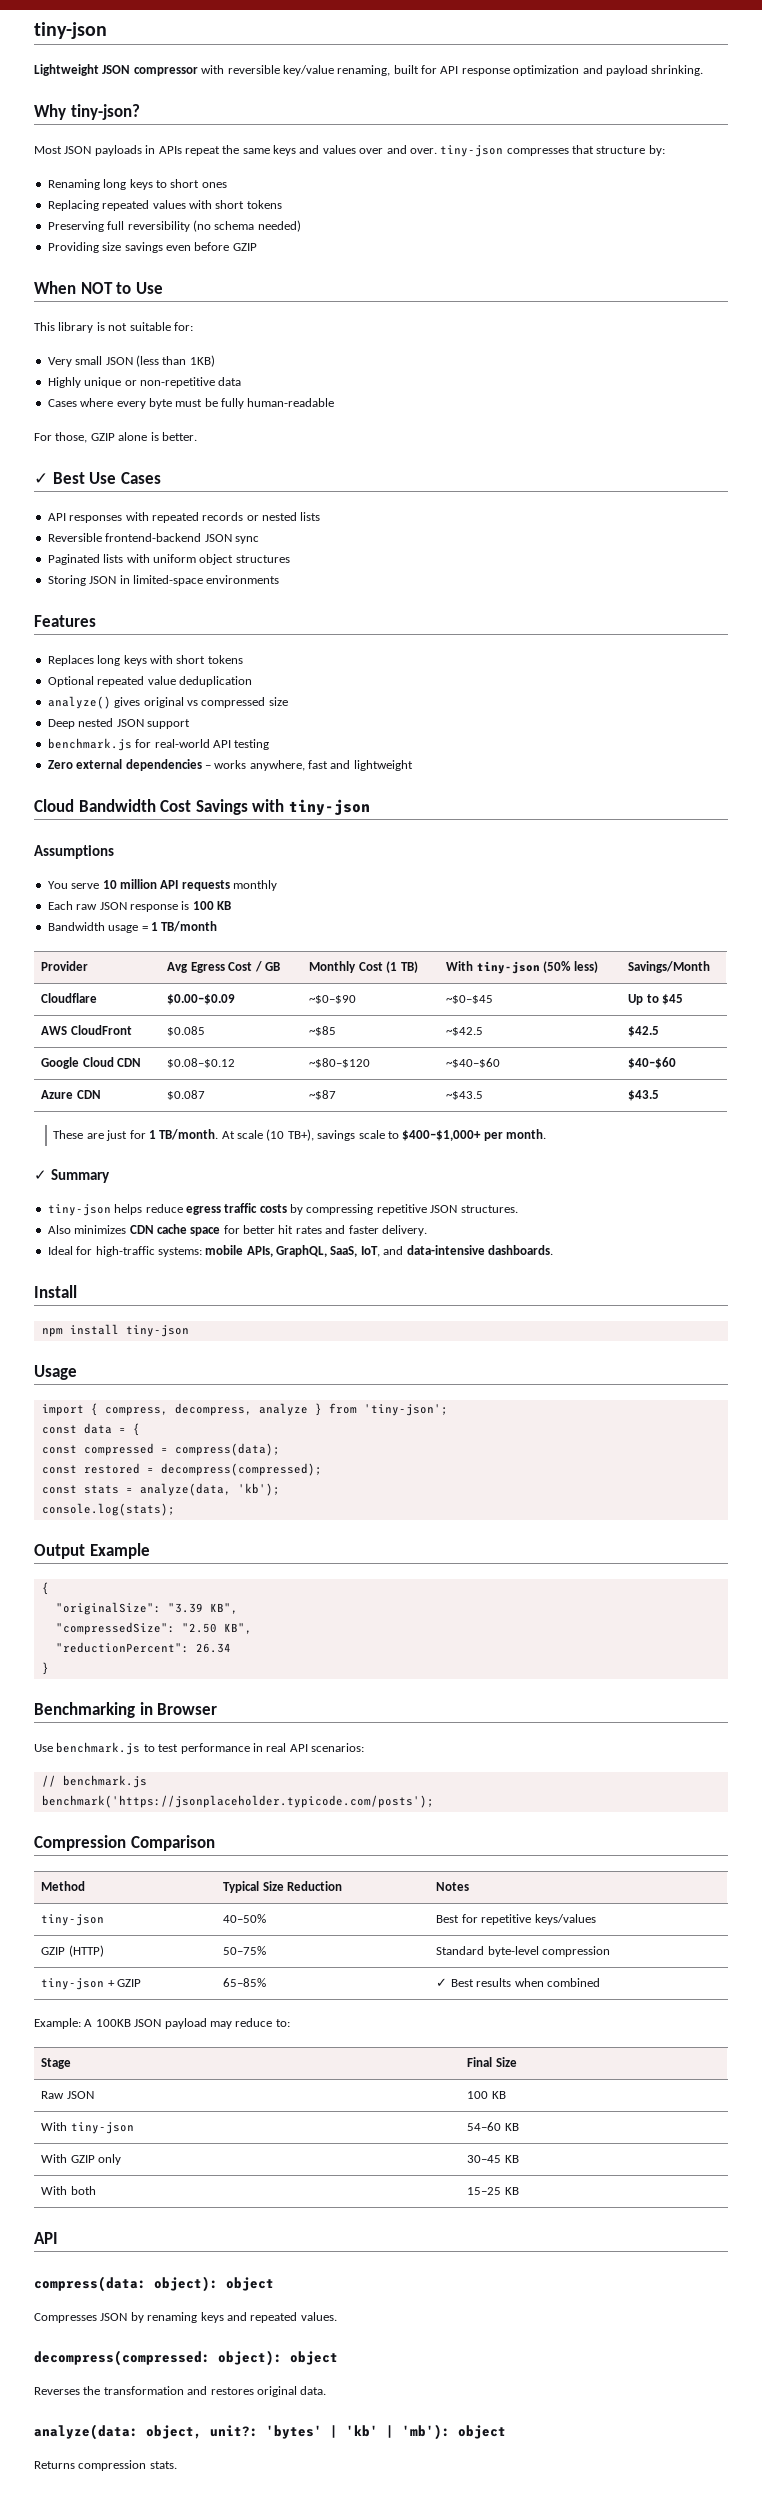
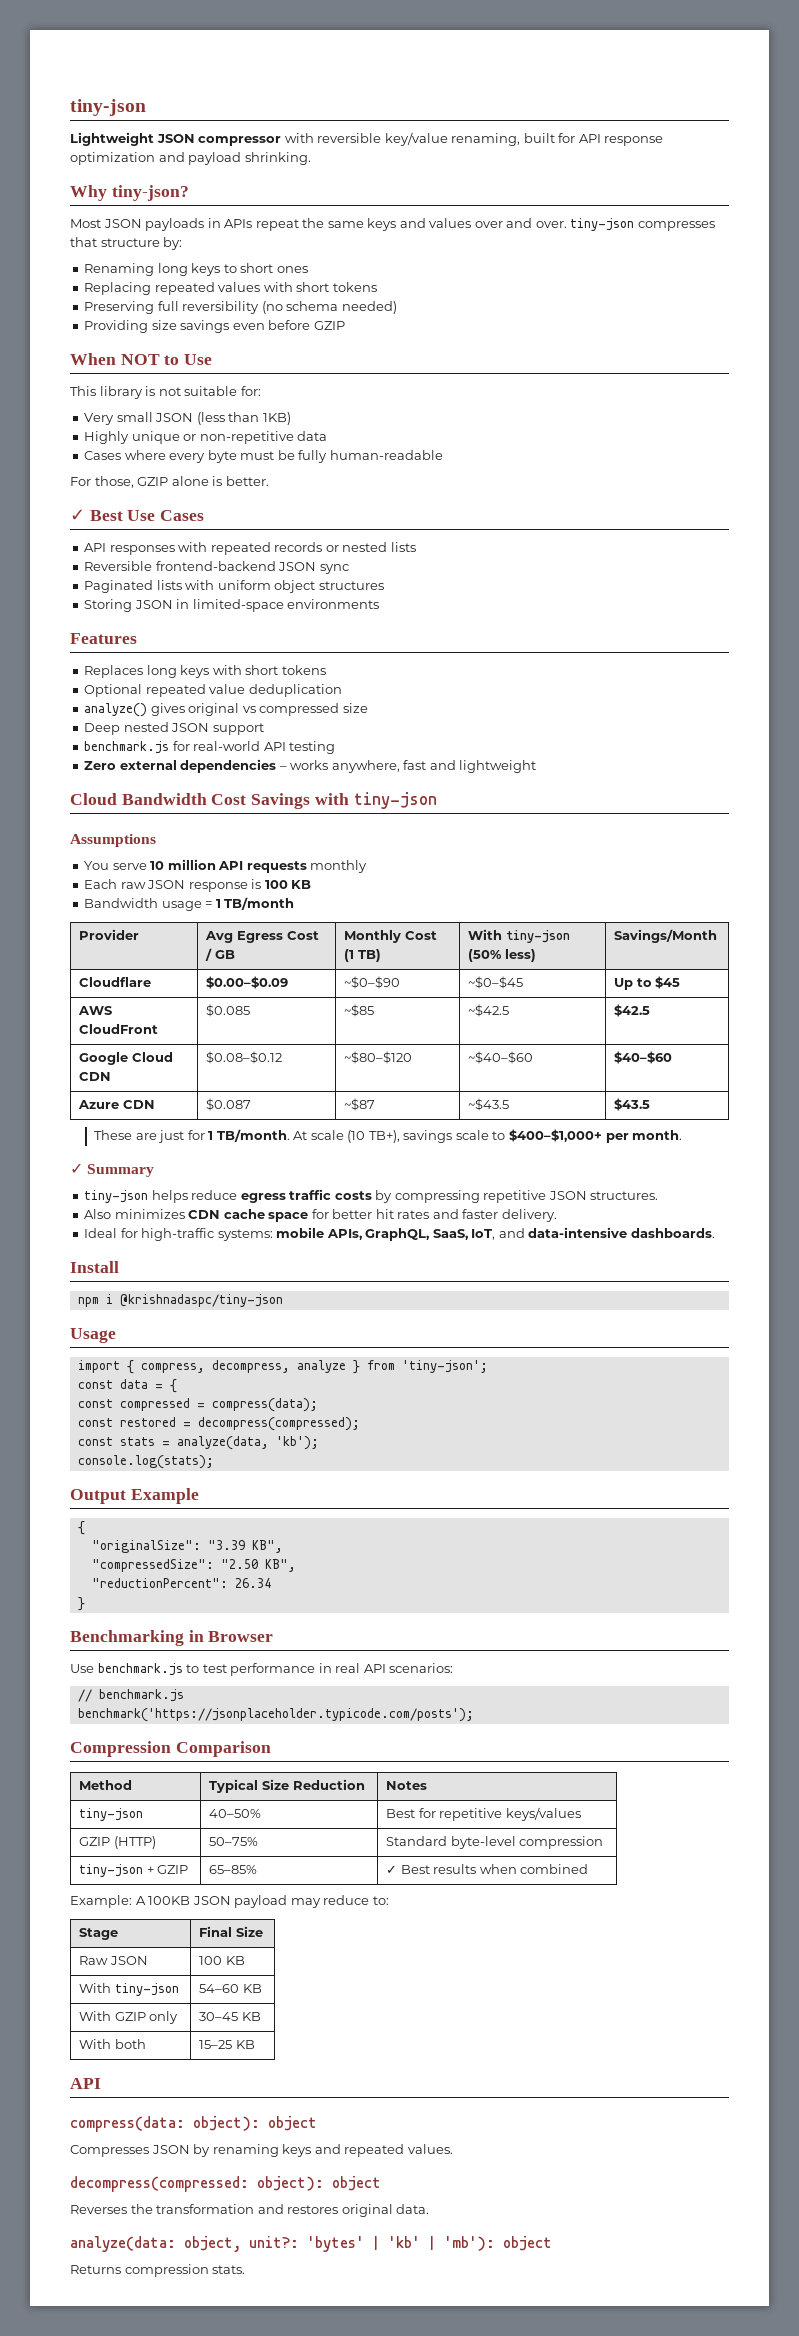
[69,1324,189,1337] install tiny-json -> [105,1294,283,1307] i @krishnadaspc/tiny-json

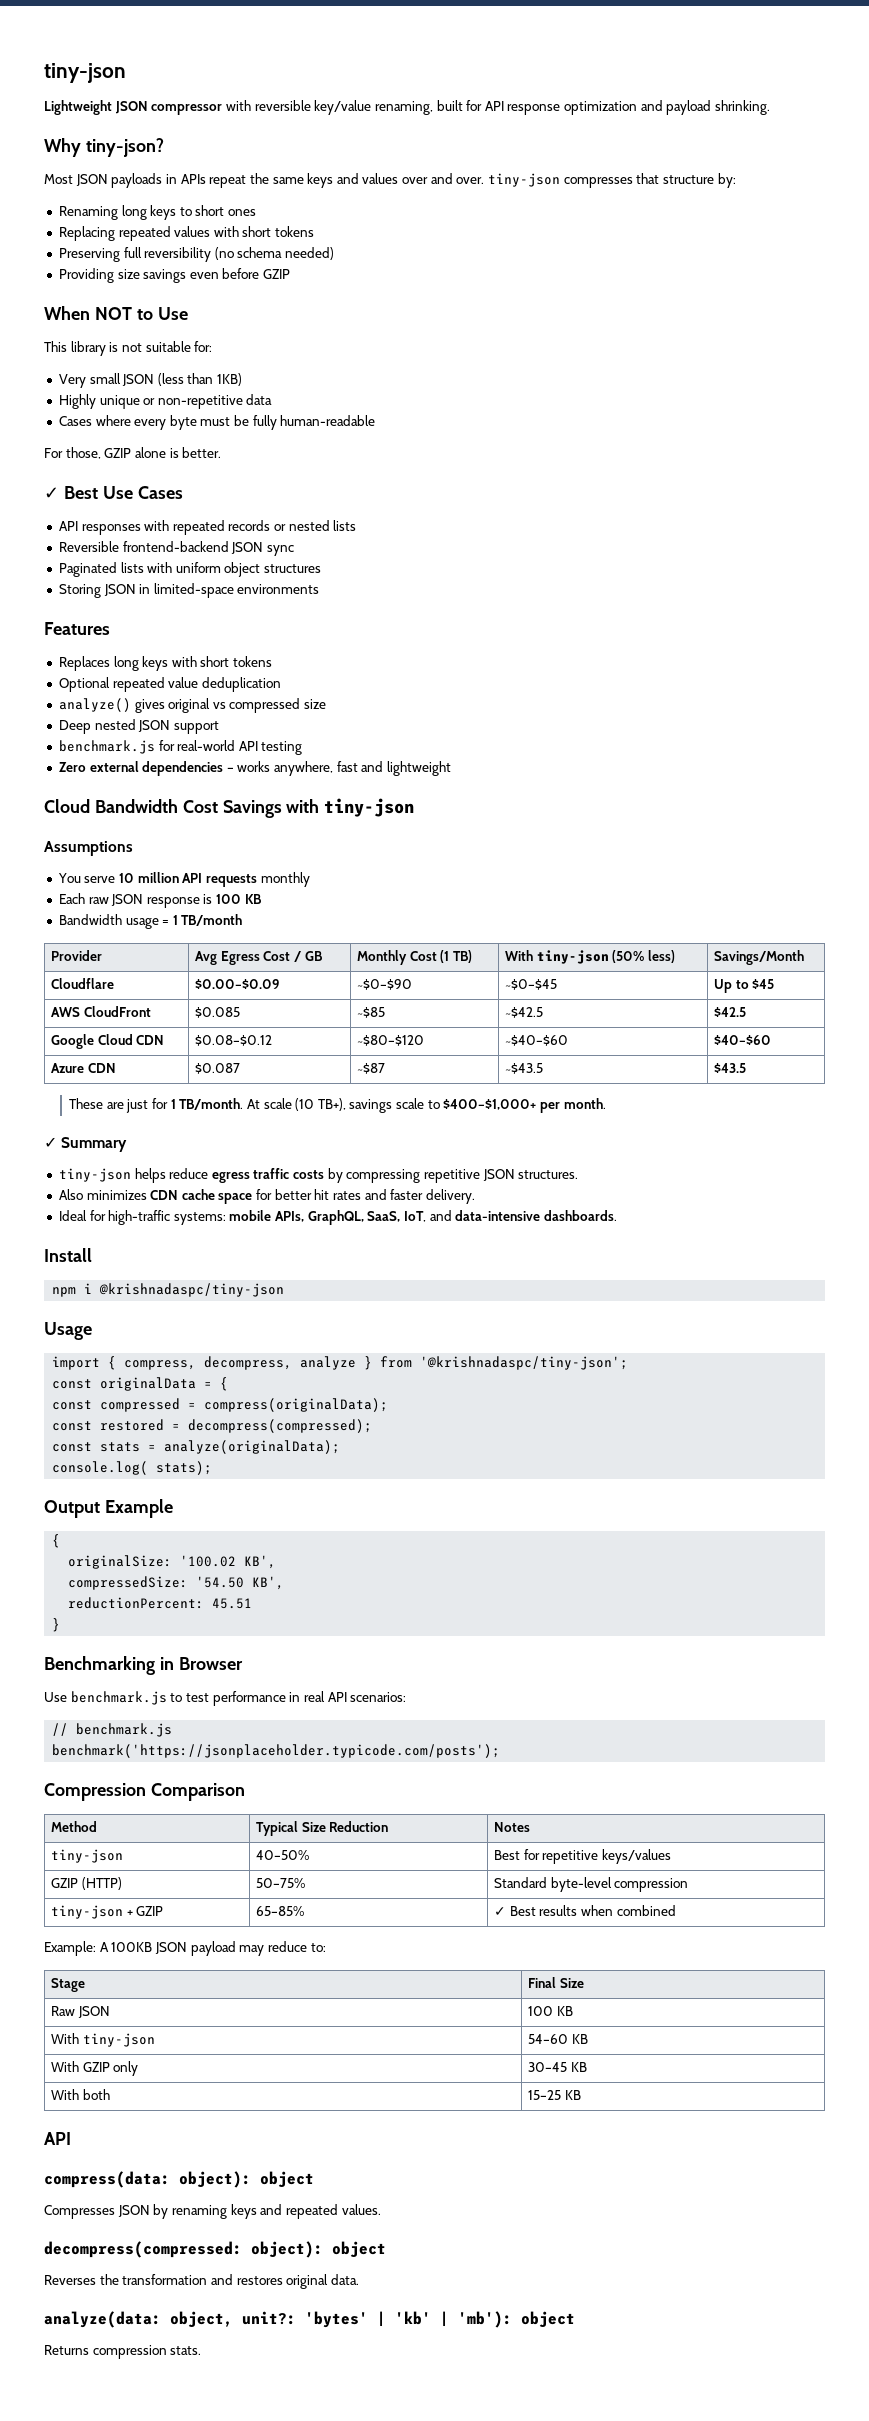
[401,1360,488,1373] [77,1379,148,1389] 'tiny-json'; // const data -> [420,1356,629,1370] [52,1377,197,1391] '@krishnadaspc/tiny-json'; // const originalData
[211,1398,318,1412] compress(data); -> [204,1398,389,1412] compress(originalData);
[176,1436,319,1450] [77,1455,214,1469] analyze(data, 'kb'); // console.log(stats); -> [164,1440,341,1454] [52,1461,213,1475] analyze(originalData); // console.log( stats);
[91,1540,283,1553] [91,1559,296,1572] [91,1578,271,1588] "originalSize": "3.39 KB", // "compressedSize": "2.50 KB", // "reductionPercent": 26.34 -> [68,1555,277,1569] [68,1576,285,1590] [68,1597,253,1609] originalSize: '100.02 KB', // compressedSize: '54.50 KB', // reductionPercent: 45.51

